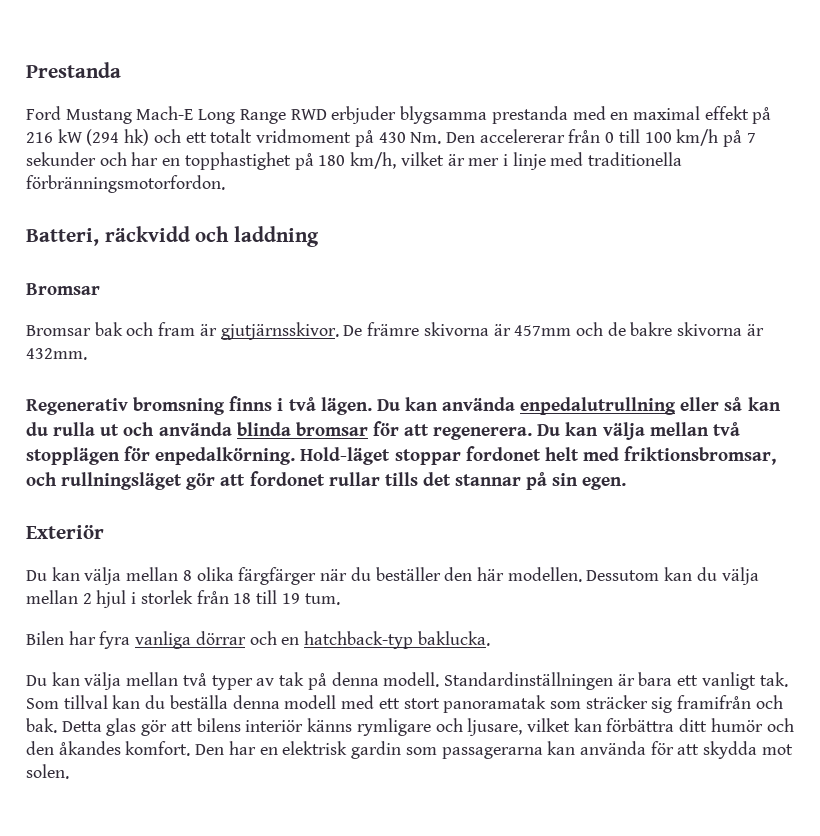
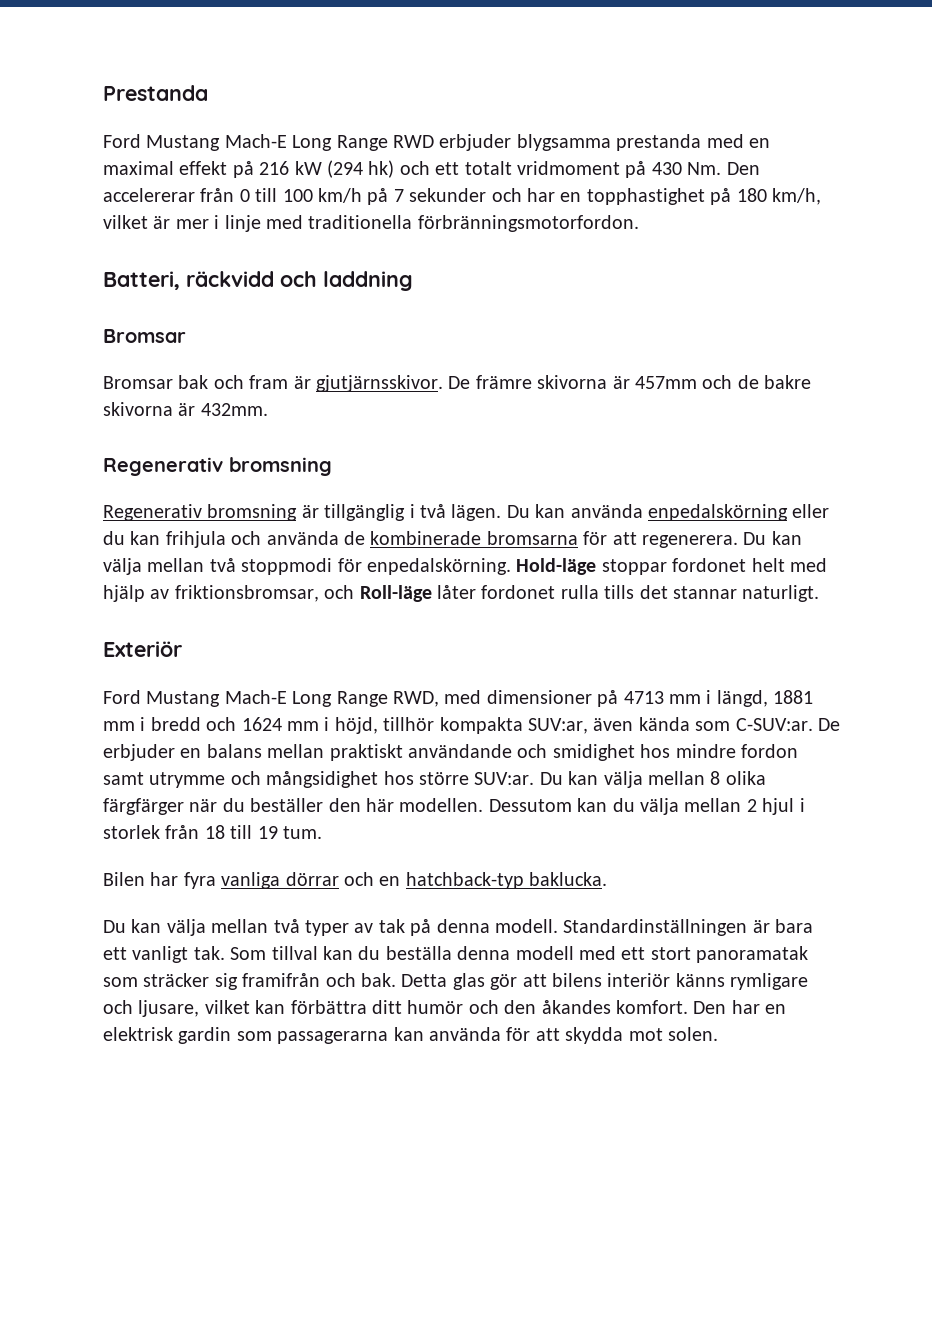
[229,396,273,411] finns -> [103,504,406,521] // Regenerativ bromsning är tillgänglig
[520,397,781,415] [26,422,368,436] enpedalutrullning eller så kan du rulla ut och använda blinda bromsar -> [647,504,830,521] [103,531,578,548] enpedalskörning eller du kan frihjula och använda de kombinerade bromsarna
[26,446,777,465] [26,471,627,490] [26,525,104,539] stopplägen för enpedalkörning. Hold-läget stoppar fordonet helt med friktionsbromsar, och rullningsläget gör att fordonet rullar tills det stannar på sin egen. // Exteriör // -> [241,558,827,575] [103,585,820,602] [103,641,182,657] [103,690,814,707] [103,717,840,734] [103,744,798,761] [103,771,535,788] stoppmodi för enpedalskörning. Hold-läge stoppar fordonet helt med hjälp av friktionsbromsar, och Roll-läge låter fordonet rulla tills det stannar naturligt. // Exteriör // Ford Mustang Mach-E Long Range RWD, med dimensioner på 4713 mm i längd, 1881 mm i bredd och 1624 mm i höjd, tillhör kompakta SUV:ar, även kända som C-SUV:ar. De erbjuder en balans mellan praktiskt användande och smidighet hos mindre fordon samt utrymme och mångsidighet hos större SUV:ar.

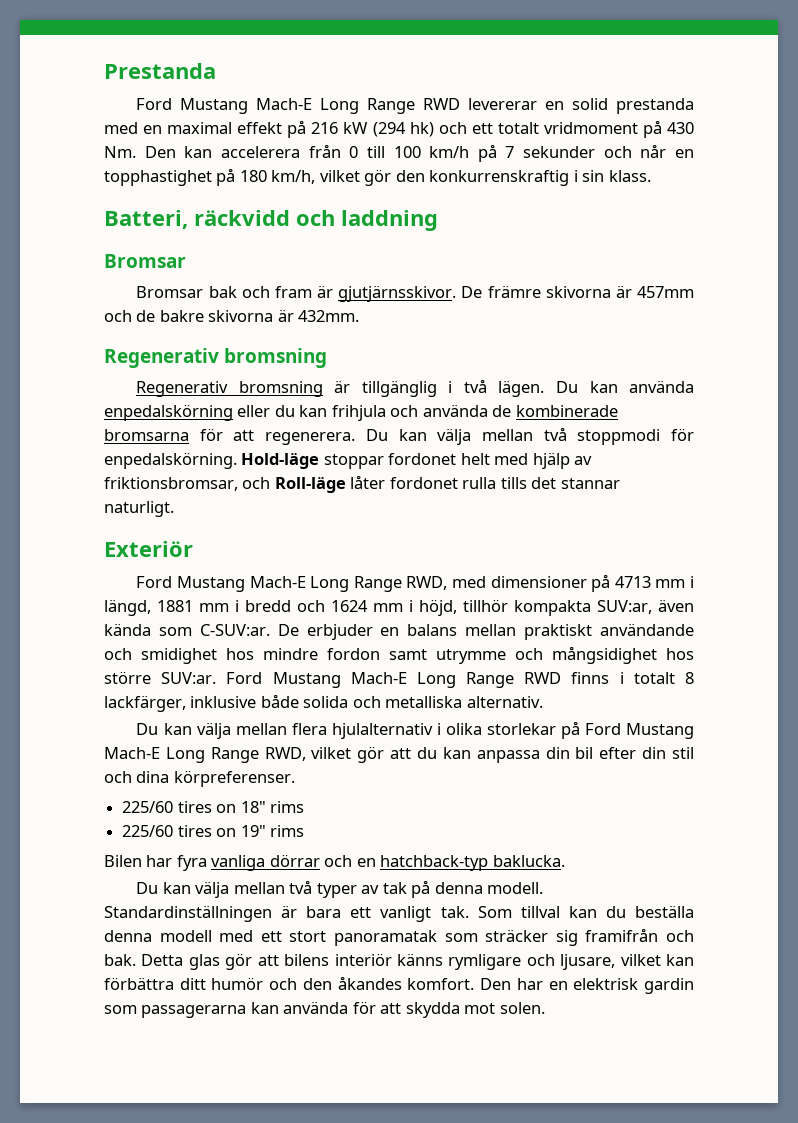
[439,134,611,151] erbjuder blygsamma -> [468,98,609,110] levererar en solid
[103,188,195,202] accelererar -> [184,146,300,158] kan accelerera
[526,188,555,202] har -> [640,144,667,158] når
[153,215,639,232] är mer i linje med traditionella förbränningsmotorfordon. -> [364,169,651,186] gör den konkurrenskraftig i sin klass.
[539,771,766,788] [103,798,805,815] [103,825,322,839] Du kan välja mellan 8 olika färgfärger när du beställer den här modellen. Dessutom kan du välja mellan 2 hjul i storlek från 18 till 19 tum. -> [226,672,694,688] [104,694,543,712] [136,721,694,739] [104,746,694,763] [104,770,295,787] [122,801,304,813] [122,825,304,837] Ford Mustang Mach-E Long Range RWD finns i totalt 8 lackfärger, inklusive både solida och metalliska alternativ. // Du kan välja mellan flera hjulalternativ i olika storlekar på Ford Mustang Mach-E Long Range RWD, vilket gör att du kan anpassa din bil efter din stil och dina körpreferenser. // 225/60 tires on 18" rims // 225/60 tires on 19" rims

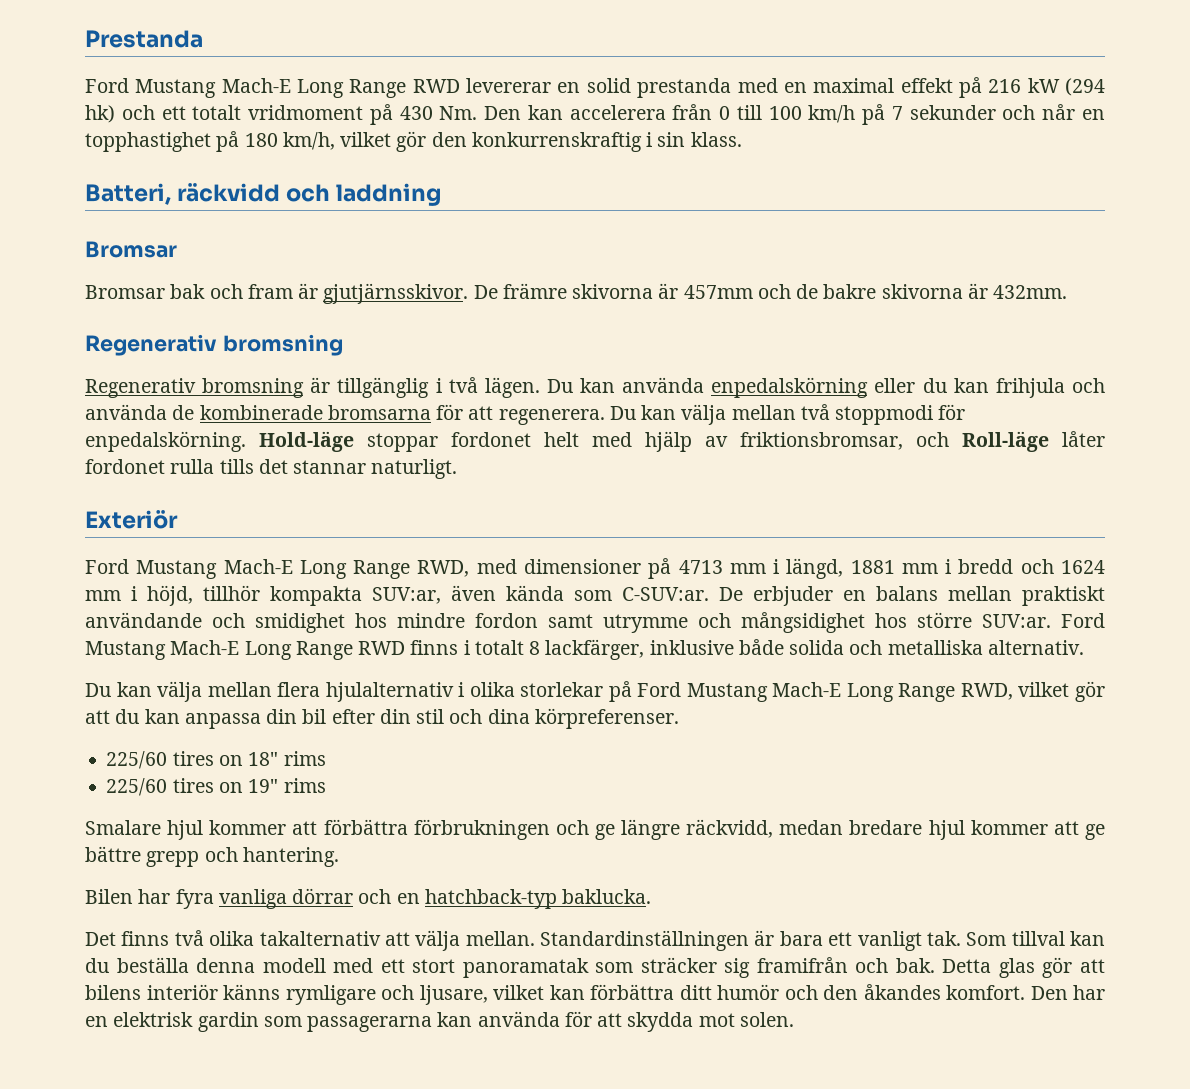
(304, 831) none -> [85,819,1105,840] [85,846,339,867] // Smalare hjul kommer att förbättra förbrukningen och ge längre räckvidd, medan bredare hjul kommer att ge bättre grepp och hantering.
[136,880,544,898] Du kan välja mellan två typer av tak på denna modell. -> [85,930,535,951] Det finns två olika takalternativ att välja mellan.

